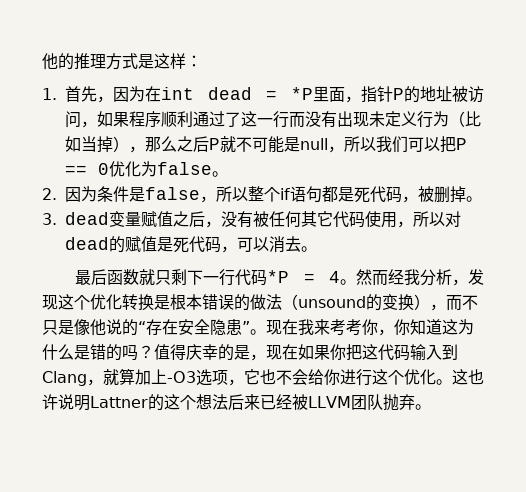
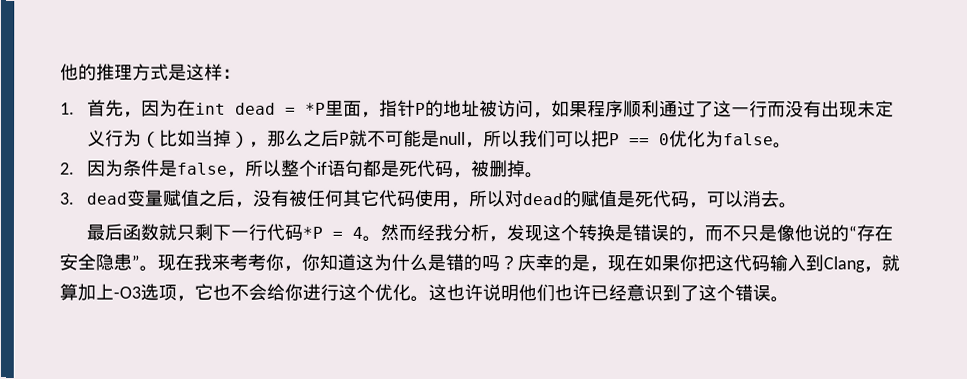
[90,294,430,311] 优化转换是根本错误的做法（unsound的变换） -> [578,224,688,242] 转换是错误的
[154,344,186,360] 值得 -> (518, 263) none
[90,394,415,411] Lattner的这个想法后来已经被LLVM团队抛弃 -> [518,284,771,302] 他们也许已经意识到了这个错误

